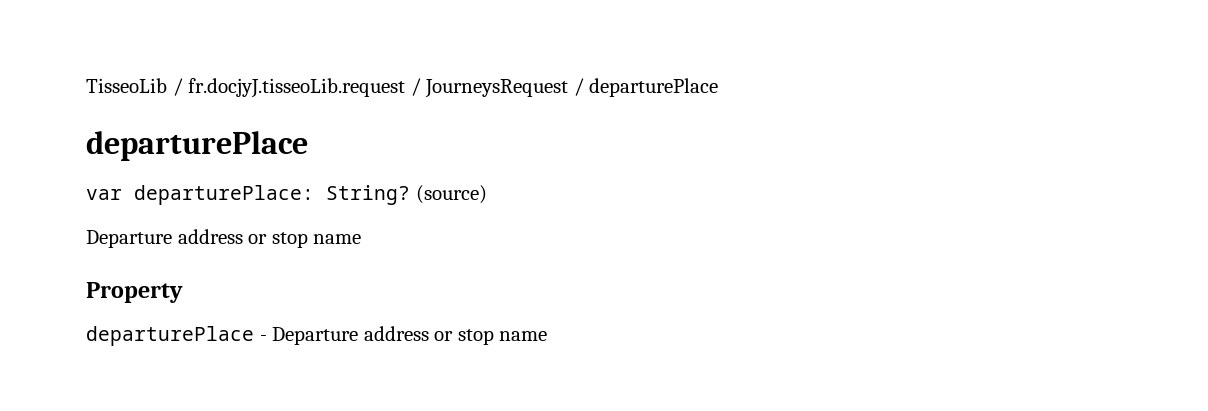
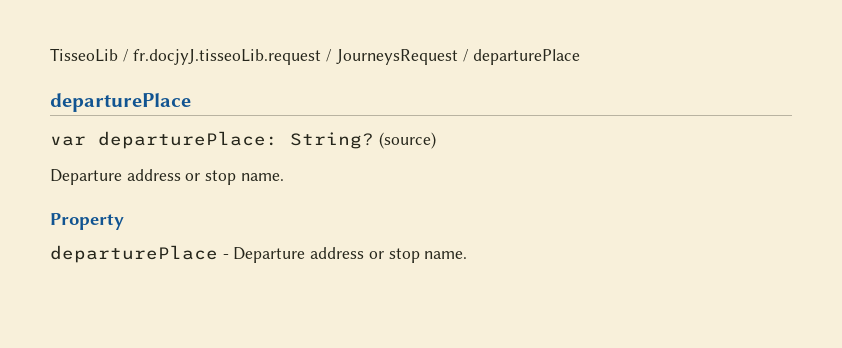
[313,234,362,244] name -> [240,173,284,181] name.
[499,331,548,341] name -> [424,251,468,259] name.

